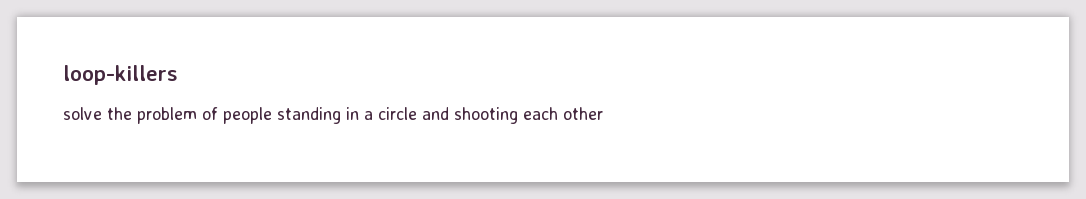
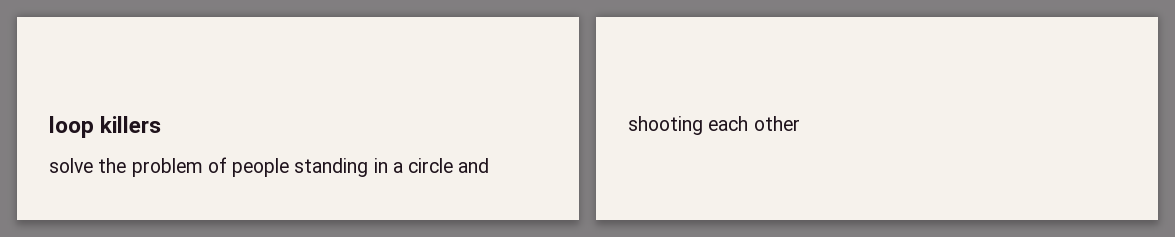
[63,65,178,85] loop-killers -> [49,116,162,138] loop killers

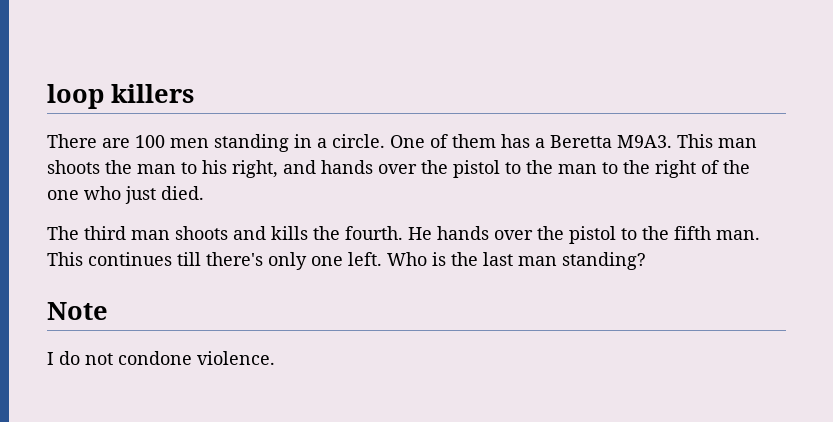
[49,157,490,177] [628,116,800,135] solve the problem of people standing in a circle and shooting each other -> [47,134,757,152] [47,160,750,178] [47,186,204,204] [47,226,760,244] [47,252,646,270] [47,302,108,320] [47,351,275,365] There are 100 men standing in a circle. One of them has a Beretta M9A3. This man shoots the man to his right, and hands over the pistol to the man to the right of the one who just died. // The third man shoots and kills the fourth. He hands over the pistol to the fifth man. This continues till there's only one left. Who is the last man standing? // Note // I do not condone violence.

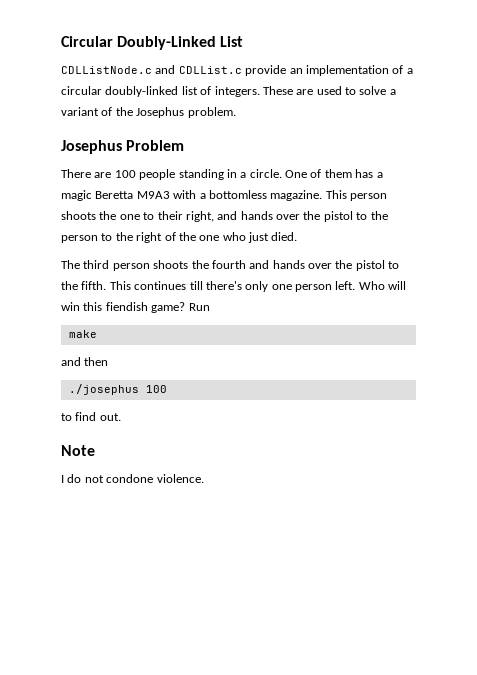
[47,84,194,109] loop killers -> [61,36,244,50] [61,65,413,76] [61,86,396,97] [61,107,236,118] [61,140,185,154] Circular Doubly-Linked List // CDLListNode.c and CDLList.c provide an implementation of a circular doubly-linked list of integers. These are used to solve a variant of the Josephus problem. // Josephus Problem
[170,138,209,148] men -> [139,169,176,180] people
[550,134,757,148] [47,160,227,174] Beretta M9A3. This man shoots the man to his -> [61,190,387,201] [61,211,183,220] magic Beretta M9A3 with a bottomless magazine. This person shoots the one to their
[558,164,597,174] man -> [61,235,98,243] person
[131,226,760,244] man shoots and kills the fourth. He hands over the pistol to the fifth man. -> [112,260,400,271] [61,281,107,290] person shoots the fourth and hands over the pistol to the fifth.
(343, 261) none -> [295,284,332,292] person
[432,252,646,270] is the last man standing? -> [388,281,407,290] [61,302,210,313] [68,330,97,338] [61,357,109,366] [68,384,167,395] [61,412,121,421] will win this fiendish game? Run // make // and then // ./josephus 100 // to find out.

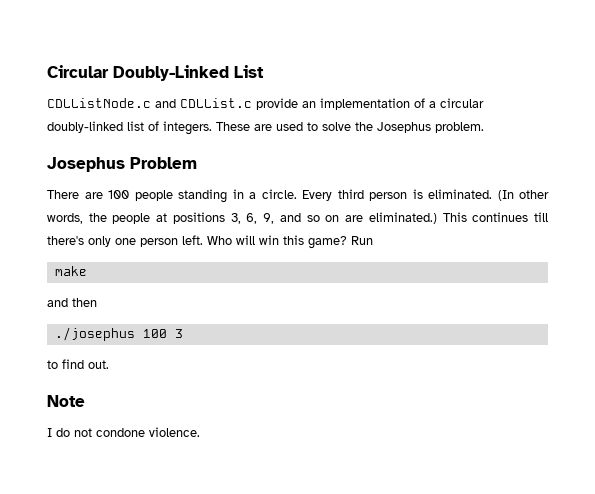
[389,89,396,95] [61,107,113,116] a variant of -> (351, 126) none
[285,169,383,178] [61,190,387,201] [61,211,388,222] [61,232,298,243] [61,260,400,271] [61,281,107,290] One of them has a magic Beretta M9A3 with a bottomless magazine. This person shoots the one to their right, and hands over the pistol to the person to the right of the one who just died. // The third person shoots the fourth and hands over the pistol to the fifth. -> [302,189,549,201] [47,212,437,224] Every third person is eliminated. (In other words, the people at positions 3, 6, 9, and so on are eliminated.)
[105,302,148,311] fiendish -> (304, 240) none
(167, 389) none -> [174,329,183,338] 3

